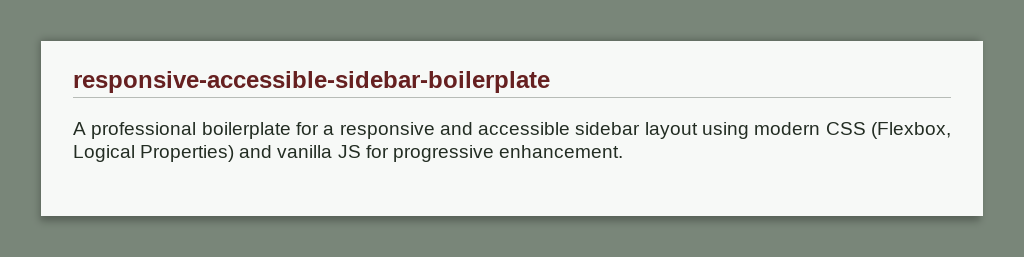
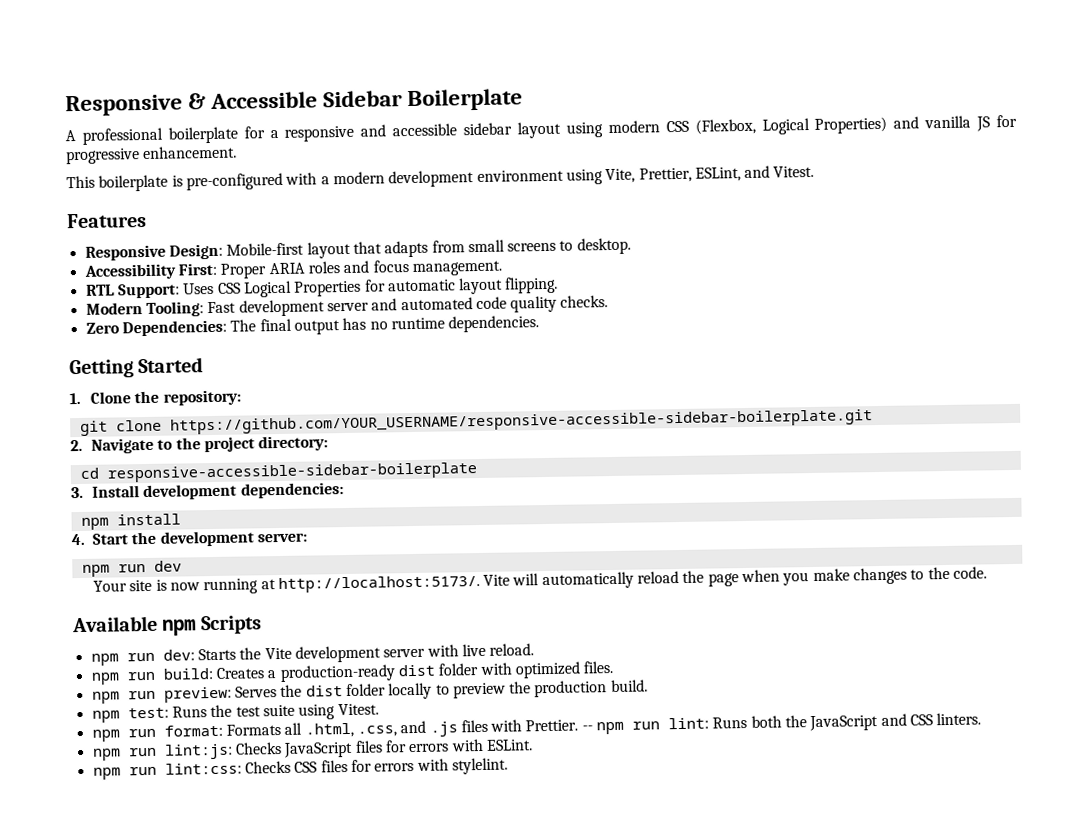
[73,71,550,93] responsive-accessible-sidebar-boilerplate -> [65,88,524,117] Responsive & Accessible Sidebar Boilerplate
(623, 151) none -> [66,165,815,192] [67,212,147,229] [84,237,631,261] [83,260,502,280] [85,276,559,299] [85,295,609,317] [85,315,540,337] [69,357,204,379] [69,389,241,406] [79,409,873,436] [70,435,329,454] [79,462,477,483] [71,482,344,501] [80,513,181,530] [71,530,307,547] [81,560,182,577] [92,566,987,595] [72,615,262,636] [90,643,535,666] [90,660,614,685] [91,679,648,704] [91,703,379,723] [91,712,982,742] [92,738,533,761] [92,757,508,780] // This boilerplate is pre-configured with a modern development environment using Vite, Prettier, ESLint, and Vitest. // Features // Responsive Design: Mobile-first layout that adapts from small screens to desktop. // Accessibility First: Proper ARIA roles and focus management. // RTL Support: Uses CSS Logical Properties for automatic layout flipping. // Modern Tooling: Fast development server and automated code quality checks. // Zero Dependencies: The final output has no runtime dependencies. // Getting Started // 1. Clone the repository: // git clone https://github.com/YOUR_USERNAME/responsive-accessible-sidebar-boilerplate.git // 2. Navigate to the project directory: // cd responsive-accessible-sidebar-boilerplate // 3. Install development dependencies: // npm install // 4. Start the development server: // npm run dev // Your site is now running at http://localhost:5173/. Vite will automatically reload the page when you make changes to the code. // Available npm Scripts // npm run dev: Starts the Vite development server with live reload. // npm run build: Creates a production-ready dist folder with optimized files. // npm run preview: Serves the dist folder locally to preview the production build. // npm test: Runs the test suite using Vitest. // npm run format: Formats all .html, .css, and .js files with Prettier. -- npm run lint: Runs both the JavaScript and CSS linters. // npm run lint:js: Checks JavaScript files for errors with ESLint. // npm run lint:css: Checks CSS files for errors with stylelint.

